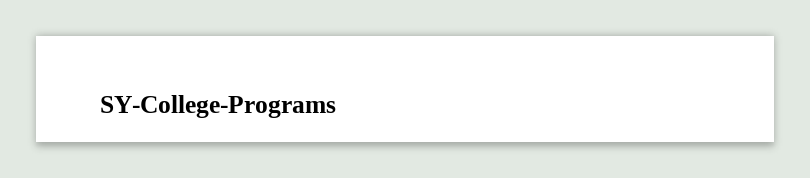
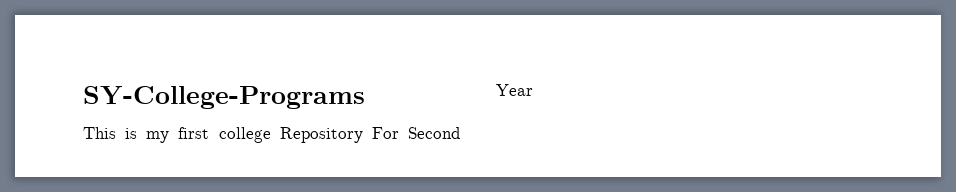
(336, 106) none -> [83,127,460,143] [496,84,533,96] // This is my first college Repository For Second Year

